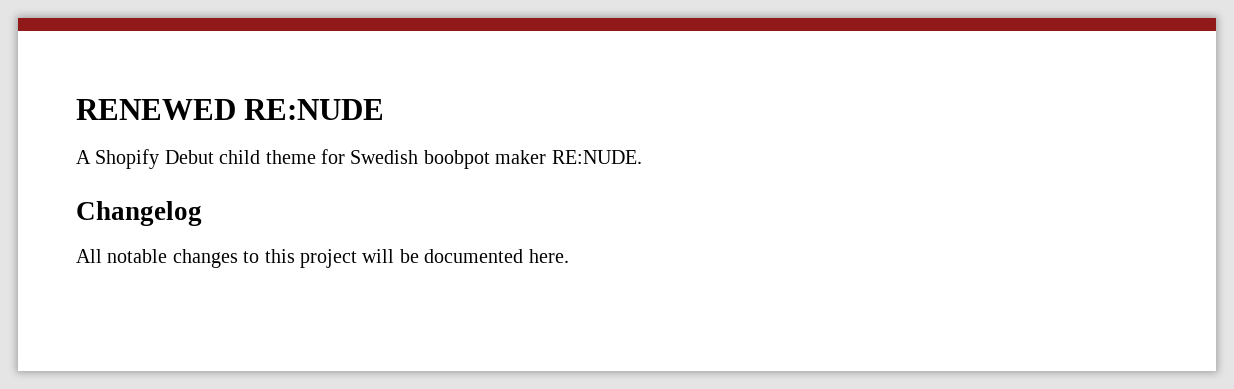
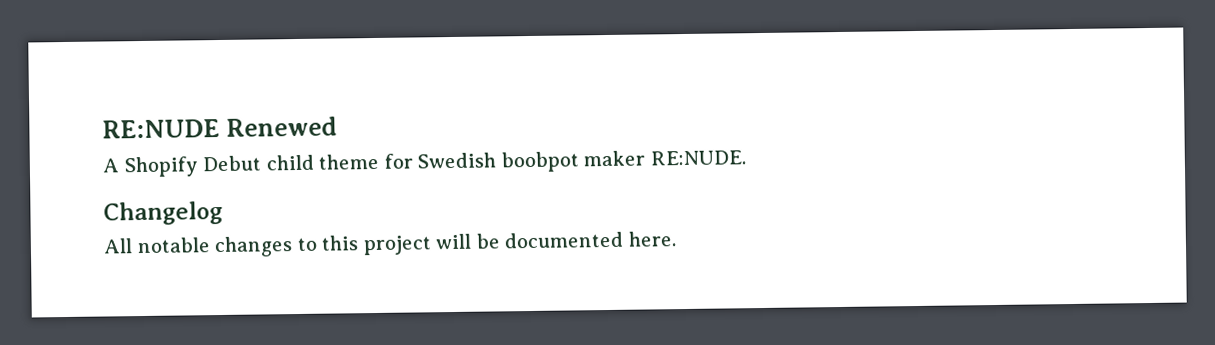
[76,99,236,120] RENEWED -> (102, 129) none
(385, 109) none -> [226,116,338,137] Renewed

